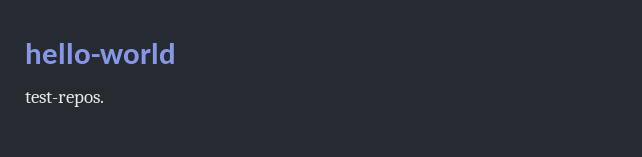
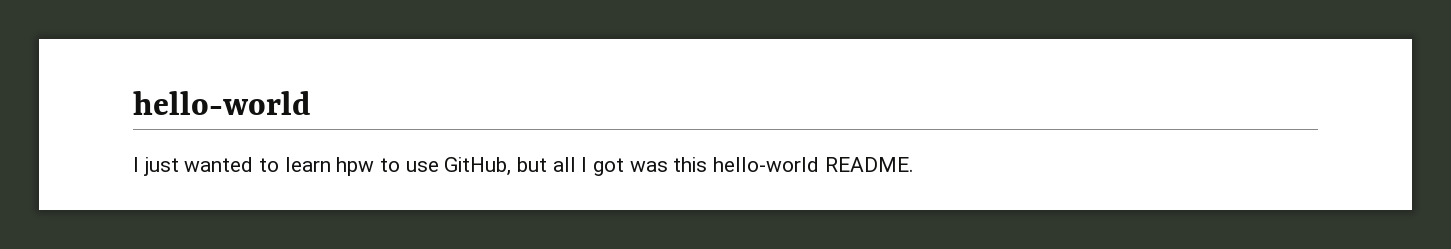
[25,92,104,107] test-repos. -> [133,157,914,176] I just wanted to learn hpw to use GitHub, but all I got was this hello-world README.

